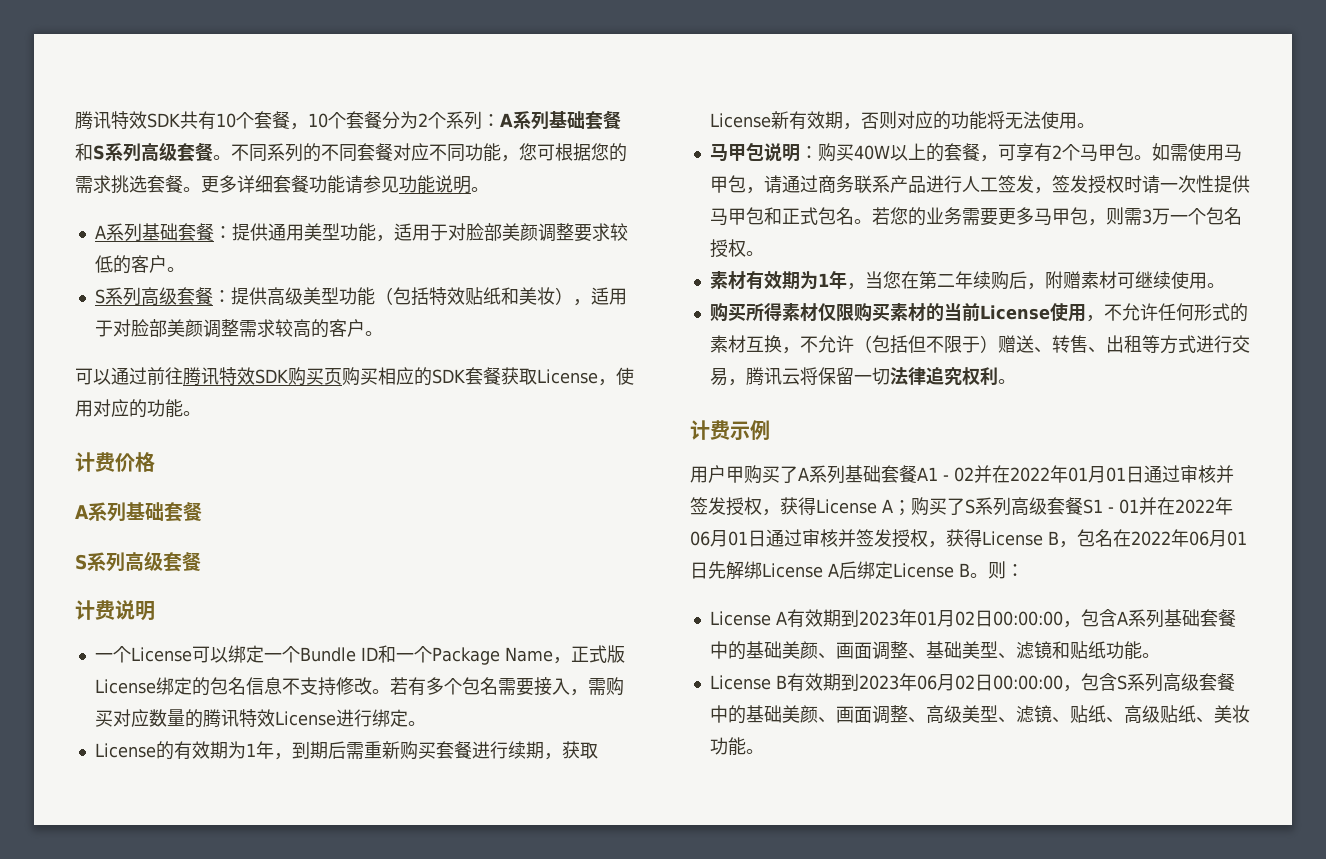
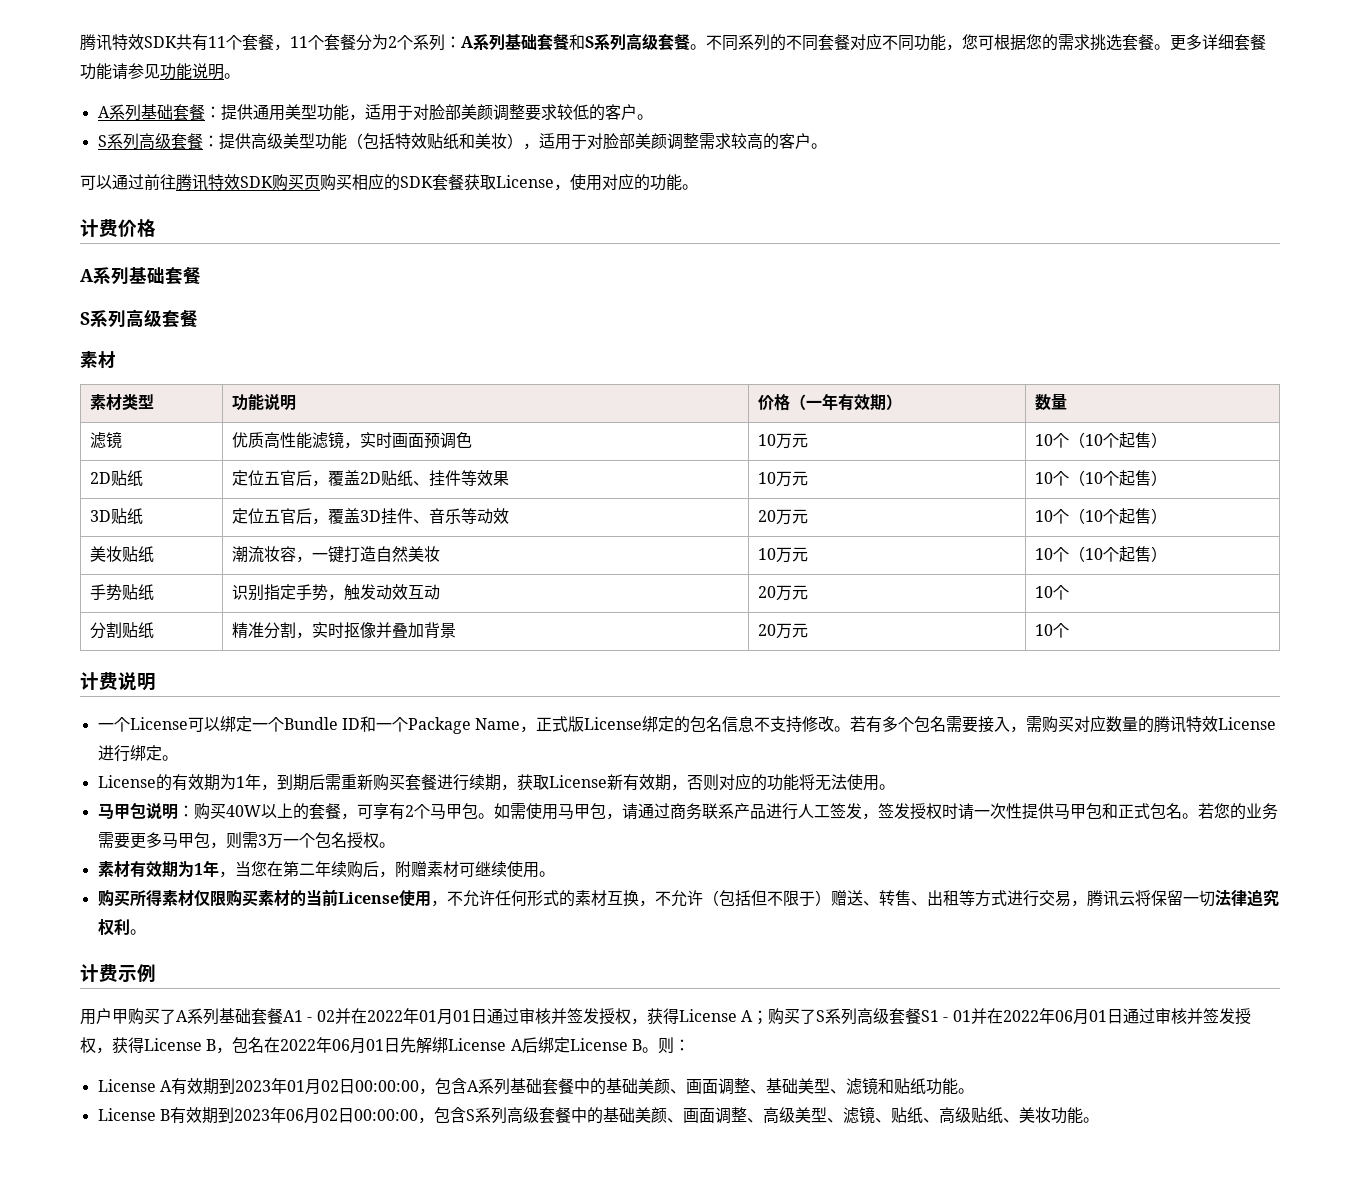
[216,113,236,128] 10 -> [208,36,226,48] 11
[308,113,328,128] 10 -> [290,36,308,48] 11
(201, 561) none -> [80,351,116,369] [90,393,155,410] [232,393,297,411] [758,393,903,411] [1035,394,1068,411] [90,431,123,449] [232,431,473,449] [758,433,809,449] [1035,432,1168,448] [90,470,144,487] [232,470,510,487] [758,471,809,487] [1035,470,1168,486] [90,508,144,525] [232,508,510,525] [758,509,809,525] [1035,508,1168,524] [90,546,155,563] [232,546,441,563] [758,547,809,563] [1035,546,1168,562] [90,584,155,601] [232,584,441,601] [758,585,809,601] [1035,585,1070,600] [90,622,155,639] [232,622,457,639] [758,623,809,639] [1035,623,1070,638] // 素材 // 素材类型 | 功能说明 | 价格（一年有效期） | 数量 // 滤镜 | 优质高性能滤镜，实时画面预调色 | 10万元 | 10个（10个起售） // 2D贴纸 | 定位五官后，覆盖2D贴纸、挂件等效果 | 10万元 | 10个（10个起售） // 3D贴纸 | 定位五官后，覆盖3D挂件、音乐等动效 | 20万元 | 10个（10个起售） // 美妆贴纸 | 潮流妆容，一键打造自然美妆 | 10万元 | 10个（10个起售） // 手势贴纸 | 识别指定手势，触发动效互动 | 20万元 | 10个 // 分割贴纸 | 精准分割，实时抠像并叠加背景 | 20万元 | 10个

